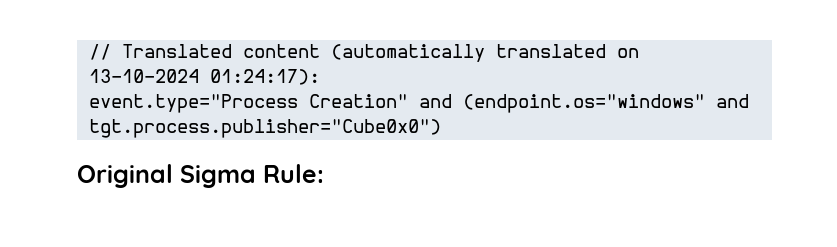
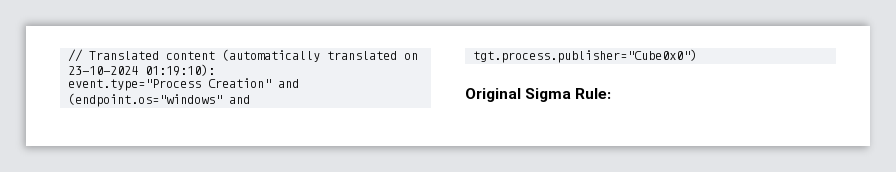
[89,69,321,85] 13-10-2024 01:24:17): -> [68,64,216,76] 23-10-2024 01:19:10):

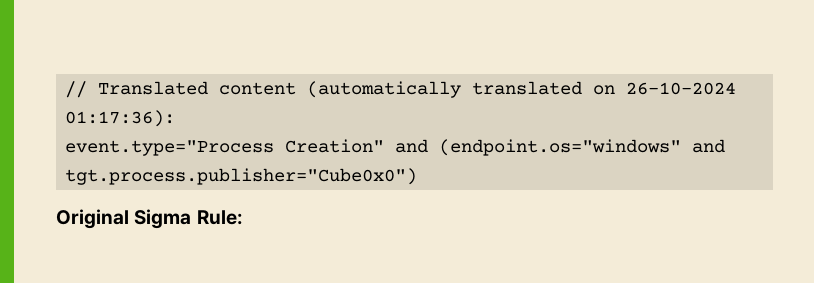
[68,64,216,76] 23-10-2024 01:19:10): -> [626,82,737,95] [65,110,176,127] 26-10-2024 01:17:36):

